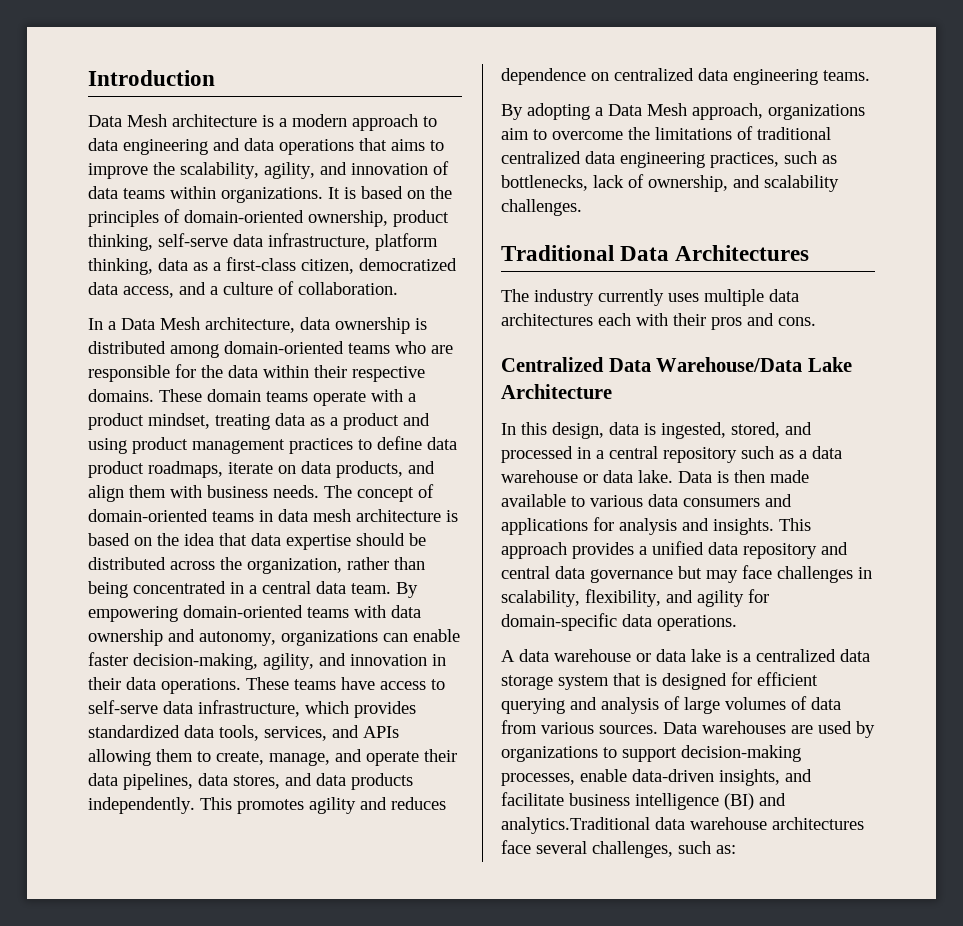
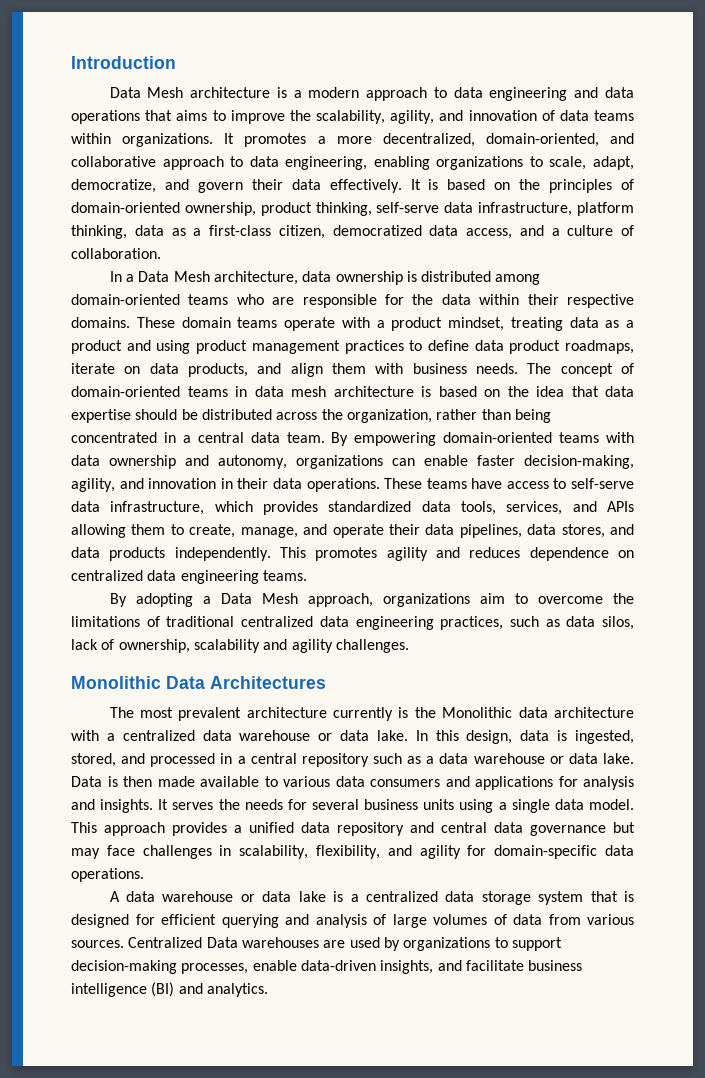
(340, 193) none -> [244,133,634,147] [71,156,634,170] [71,179,421,193] promotes a more decentralized, domain-oriented, and collaborative approach to data engineering, enabling organizations to scale, adapt, democratize, and govern their data effectively. It
[501,175,588,191] bottlenecks, -> [566,616,634,630] data silos,
[733,175,839,192] and scalability -> [193,639,333,653] scalability and agility
[501,245,614,261] Traditional -> [71,676,161,689] Monolithic
[534,289,799,306] [501,313,816,330] [501,357,852,372] [501,384,612,399] industry currently uses multiple data architectures each with their pros and cons. // Centralized Data Warehouse/Data Lake Architecture // -> [139,707,634,721] [71,730,408,741] most prevalent architecture currently is the Monolithic data architecture with a centralized data warehouse or data lake.
(774, 526) none -> [158,799,635,813] It serves the needs for several business units using a single data model.
(658, 729) none -> [128,937,203,948] Centralized
[501,817,864,834] [501,840,736,858] analytics.Traditional data warehouse architectures face several challenges, such as: -> [206,983,268,997] analytics.

